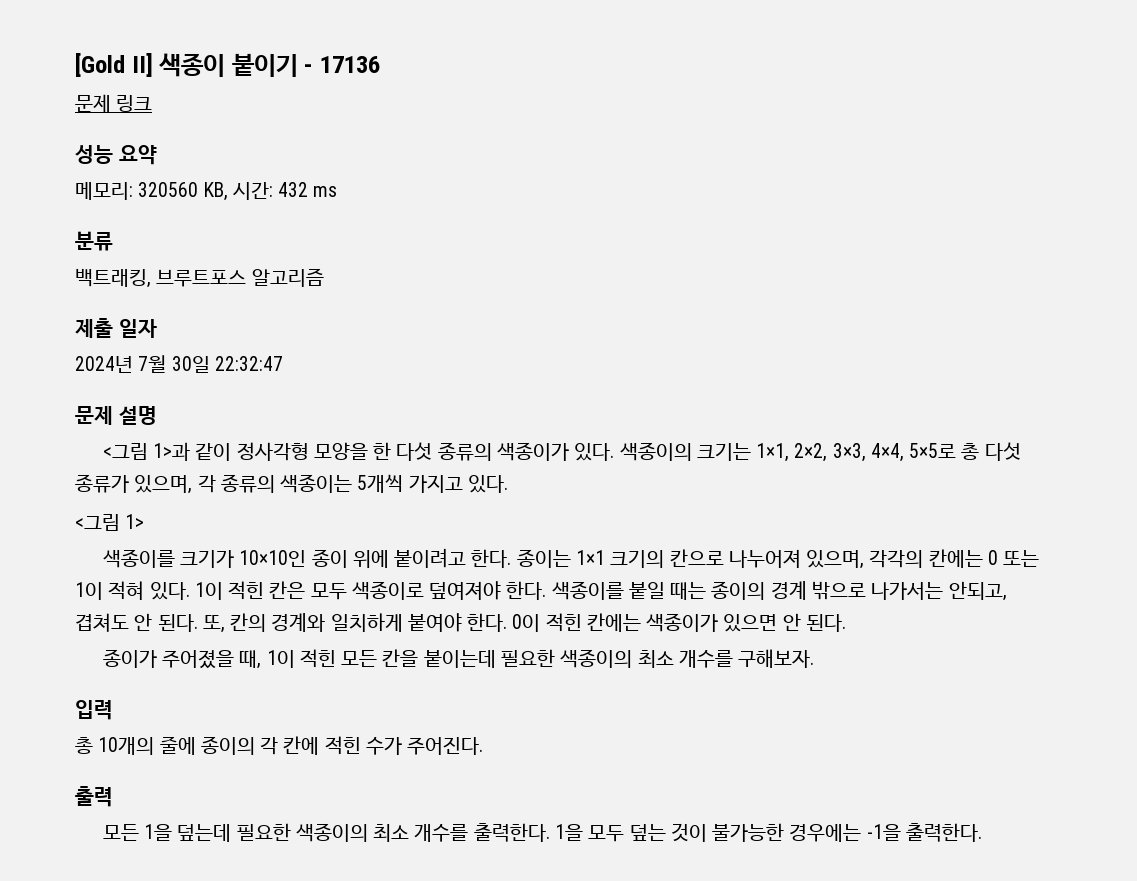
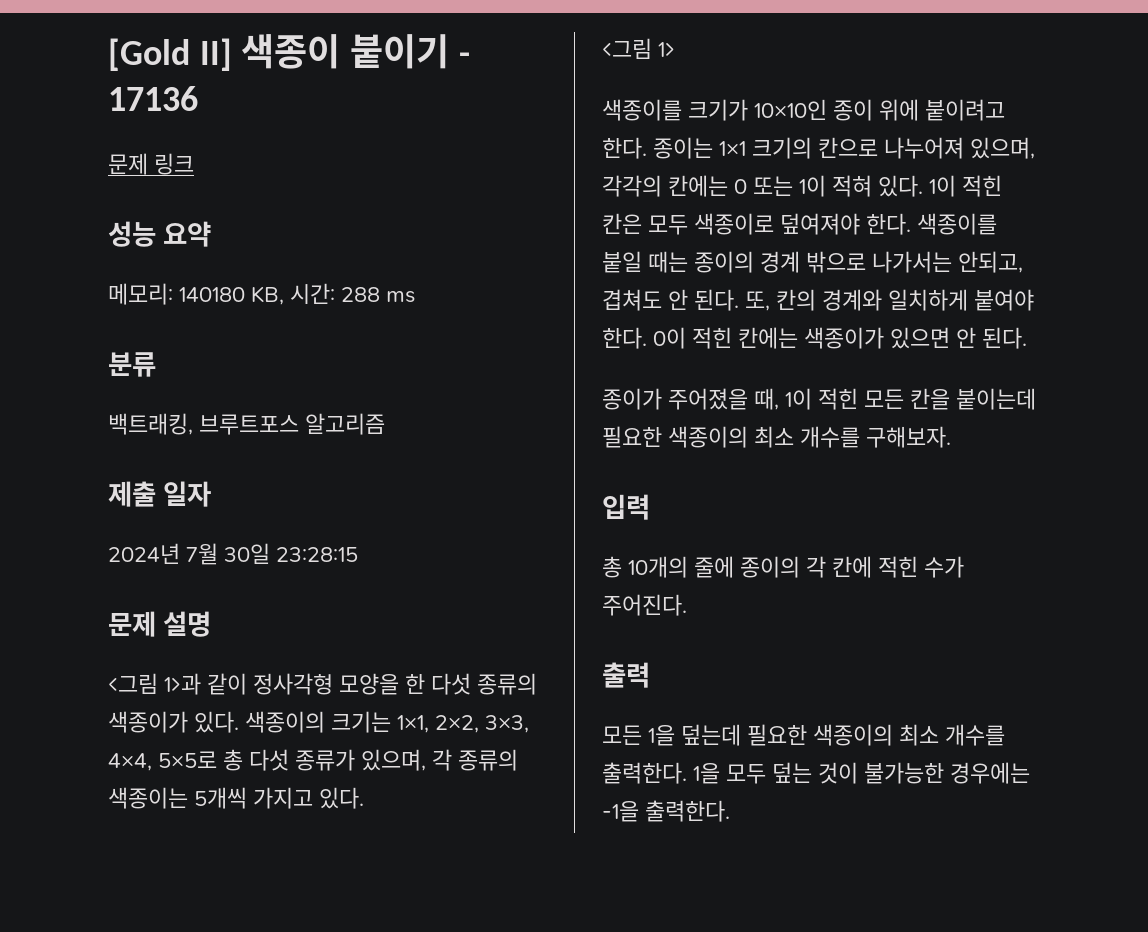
[138,182,199,197] 320560 -> [179,287,245,302] 140180
[278,182,309,197] 432 -> [341,287,380,302] 288
[214,356,283,371] 22:32:47 -> [276,547,358,562] 23:28:15

